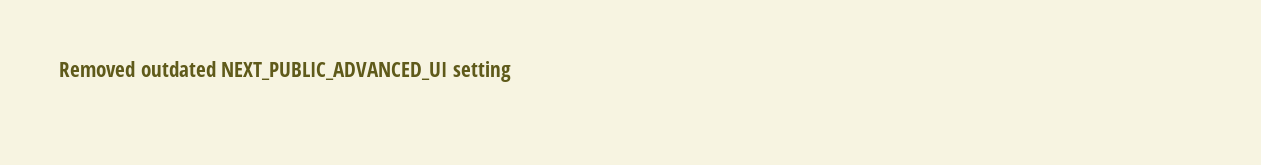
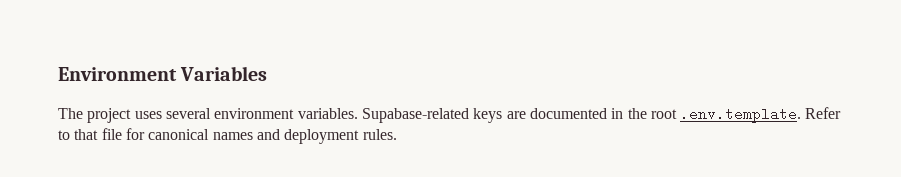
[59,61,512,82] Removed outdated NEXT_PUBLIC_ADVANCED_UI setting -> [58,66,268,81] [58,107,842,123] [58,128,397,144] Environment Variables // The project uses several environment variables. Supabase-related keys are documented in the root .env.template. Refer to that file for canonical names and deployment rules.

